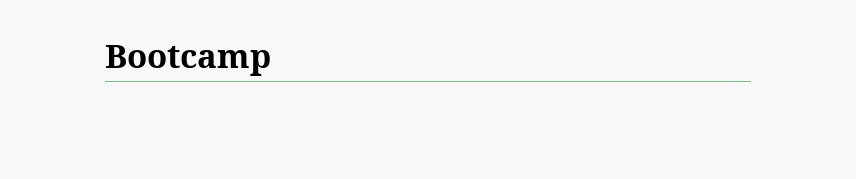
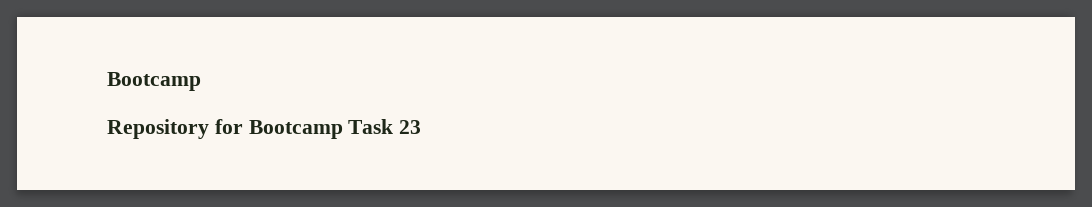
[105,45,271,76] Bootcamp -> [107,72,201,91] [107,119,422,139] Bootcamp // Repository for Bootcamp Task 23

